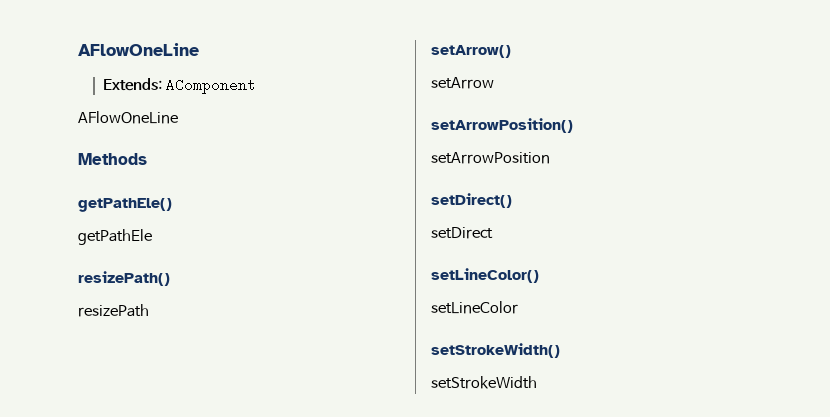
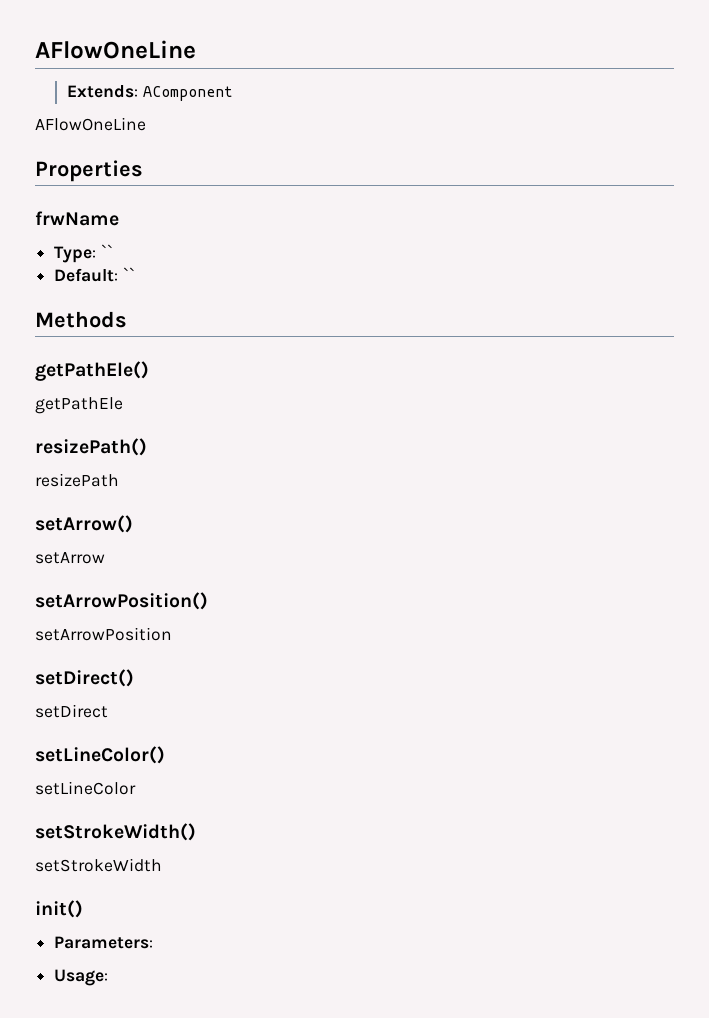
(178, 117) none -> [35,160,143,182] [35,211,119,226] [54,244,113,263] [54,267,135,282] // Properties // frwName // Type: `` // Default: ``
(537, 382) none -> [35,900,83,918] [54,936,154,949] [54,969,109,986] // init() // Parameters: // Usage:

